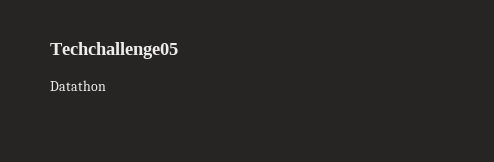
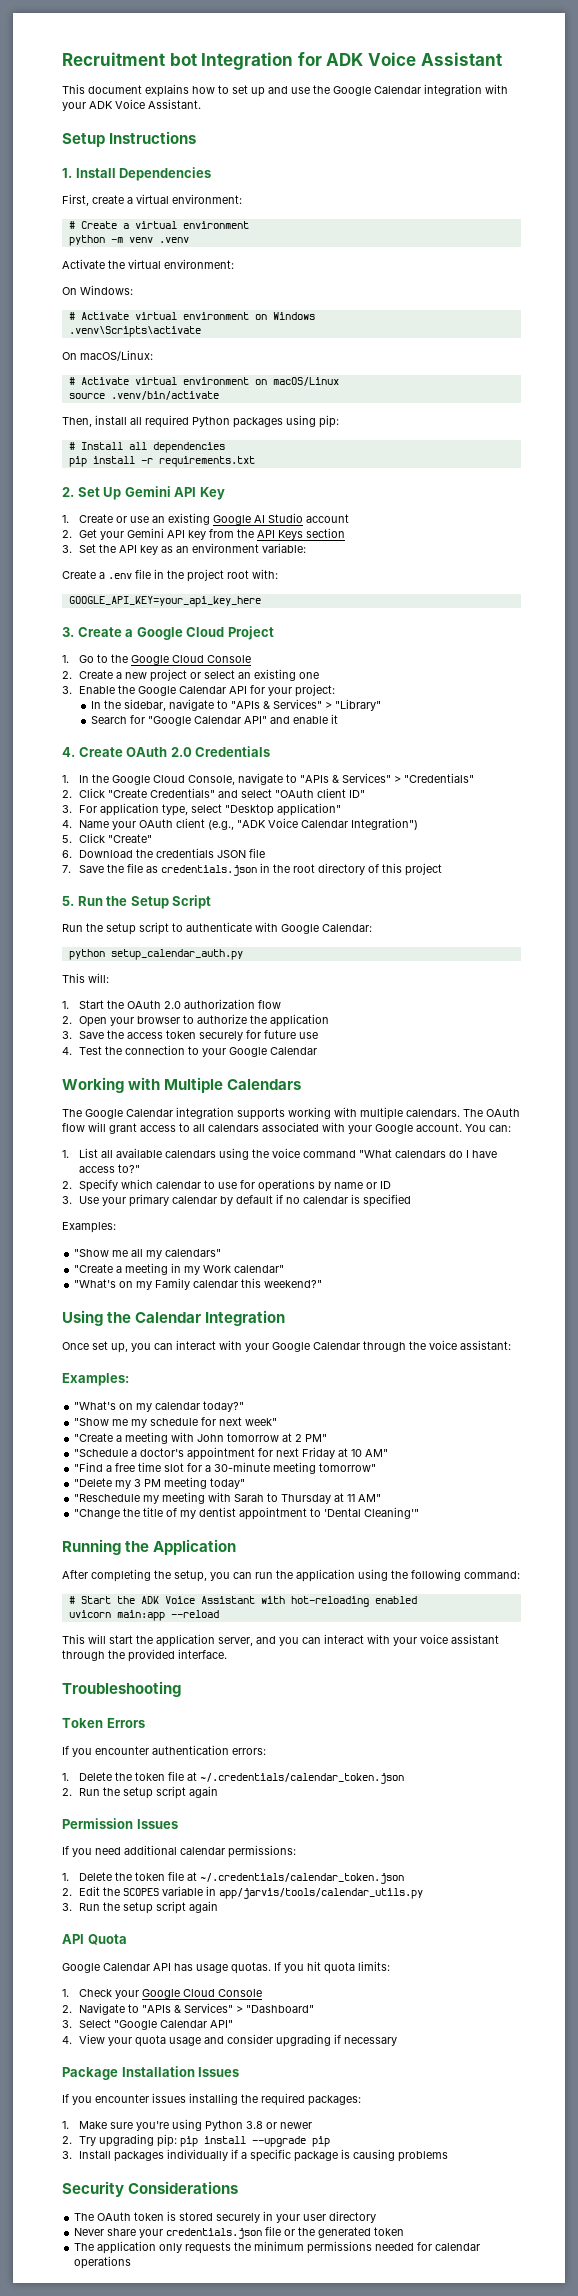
[50,42,178,59] [50,80,106,91] Techchallenge05 // Datathon -> [62,52,502,70] [62,84,508,97] [62,99,201,111] [62,131,197,147] [62,167,212,181] [62,194,242,206] [68,221,249,229] [68,235,189,246] [62,259,234,269] [62,285,133,295] [68,312,315,320] [68,326,201,337] [62,350,153,361] [68,377,339,386] [68,391,219,400] [62,415,339,428] [68,442,225,453] [68,456,255,467] [62,486,225,500] [62,513,349,525] [62,528,345,540] [62,543,306,555] [62,569,278,582] [68,596,261,607] [62,626,274,640] [62,654,251,665] [62,669,319,682] [62,684,335,697] [91,699,382,711] [91,714,339,726] [62,746,271,757] [62,773,474,785] [62,788,365,798] [62,803,341,816] [62,818,418,830] [62,833,152,843] [62,848,265,858] [62,863,442,876] [62,895,212,909] [62,922,372,935] [68,949,243,960] [62,973,109,983] [62,999,281,1009] [62,1014,329,1027] [62,1030,318,1041] [62,1045,317,1057] [62,1077,302,1093] [62,1107,520,1120] [62,1122,511,1134] [62,1148,497,1160] [78,1164,140,1173] [62,1179,391,1192] [62,1194,411,1207] [62,1222,116,1233] [74,1249,222,1259] [74,1263,285,1275] [74,1278,323,1290] [62,1310,286,1326] [62,1340,511,1353] [62,1373,129,1386] [74,1401,245,1412] [74,1417,278,1428] [74,1432,328,1444] [74,1447,389,1460] [74,1462,377,1474] [74,1477,246,1489] [74,1492,382,1504] [74,1507,420,1520] [62,1539,237,1555] [62,1569,520,1582] [68,1596,417,1607] [68,1610,219,1621] [62,1634,499,1647] [62,1649,227,1662] [62,1681,181,1697] [62,1718,145,1728] [62,1745,266,1757] [62,1771,404,1784] [62,1786,218,1799] [62,1818,178,1829] [62,1845,296,1858] [62,1871,404,1884] [62,1886,423,1899] [62,1901,218,1914] [62,1934,127,1945] [62,1961,390,1974] [62,1989,262,1999] [62,2003,314,2015] [62,2019,233,2030] [62,2034,397,2047] [62,2066,240,2080] [62,2093,361,2106] [62,2119,312,2131] [62,2134,330,2147] [62,2149,448,2162] [62,2181,239,2197] [74,2211,377,2223] [74,2226,405,2239] [74,2241,481,2254] [74,2256,132,2269] Recruitment bot Integration for ADK Voice Assistant // This document explains how to set up and use the Google Calendar integration with your ADK Voice Assistant. // Setup Instructions // 1. Install Dependencies // First, create a virtual environment: // # Create a virtual environment // python -m venv .venv // Activate the virtual environment: // On Windows: // # Activate virtual environment on Windows // .venv\Scripts\activate // On macOS/Linux: // # Activate virtual environment on macOS/Linux // source .venv/bin/activate // Then, install all required Python packages using pip: // # Install all dependencies // pip install -r requirements.txt // 2. Set Up Gemini API Key // 1. Create or use an existing Google AI Studio account // 2. Get your Gemini API key from the API Keys section // 3. Set the API key as an environment variable: // Create a .env file in the project root with: // GOOGLE_API_KEY=your_api_key_here // 3. Create a Google Cloud Project // 1. Go to the Google Cloud Console // 2. Create a new project or select an existing one // 3. Enable the Google Calendar API for your project: // In the sidebar, navigate to "APIs & Services" > "Library" // Search for "Google Calendar API" and enable it // 4. Create OAuth 2.0 Credentials // 1. In the Google Cloud Console, navigate to "APIs & Services" > "Credentials" // 2. Click "Create Credentials" and select "OAuth client ID" // 3. For application type, select "Desktop application" // 4. Name your OAuth client (e.g., "ADK Voice Calendar Integration") // 5. Click "Create" // 6. Download the credentials JSON file // 7. Save the file as credentials.json in the root directory of this project // 5. Run the Setup Script // Run the setup script to authenticate with Google Calendar: // python setup_calendar_auth.py // This will: // 1. Start the OAuth 2.0 authorization flow // 2. Open your browser to authorize the application // 3. Save the access token securely for future use // 4. Test the connection to your Google Calendar // Working with Multiple Calendars // The Google Calendar integration supports working with multiple calendars. The OAuth flow will grant access to all calendars associated with your Google account. You can: // 1. List all available calendars using the voice command "What calendars do I have access to?" // 2. Specify which calendar to use for operations by name or ID // 3. Use your primary calendar by default if no calendar is specified // Examples: // "Show me all my calendars" // "Create a meeting in my Work calendar" // "What's on my Family calendar this weekend?" // Using the Calendar Integration // Once set up, you can interact with your Google Calendar through the voice assistant: // Examples: // "What's on my calendar today?" // "Show me my schedule for next week" // "Create a meeting with John tomorrow at 2 PM" // "Schedule a doctor's appointment for next Friday at 10 AM" // "Find a free time slot for a 30-minute meeting tomorrow" // "Delete my 3 PM meeting today" // "Reschedule my meeting with Sarah to Thursday at 11 AM" // "Change the title of my dentist appointment to 'Dental Cleaning'" // Running the Application // After completing the setup, you can run the application using the following command: // # Start the ADK Voice Assistant with hot-reloading enabled // uvicorn main:app --reload // This will start the application server, and you can interact with your voice assistant through the provided interface. // Troubleshooting // Token Errors // If you encounter authentication errors: // 1. Delete the token file at ~/.credentials/calendar_token.json // 2. Run the setup script again // Permission Issues // If you need additional calendar permissions: // 1. Delete the token file at ~/.credentials/calendar_token.json // 2. Edit the SCOPES variable in app/jarvis/tools/calendar_utils.py // 3. Run the setup script again // API Quota // Google Calendar API has usage quotas. If you hit quota limits: // 1. Check your Google Cloud Console // 2. Navigate to "APIs & Services" > "Dashboard" // 3. Select "Google Calendar API" // 4. View your quota usage and consider upgrading if necessary // Package Installation Issues // If you encounter issues installing the required packages: // 1. Make sure you're using Python 3.8 or newer // 2. Try upgrading pip: pip install --upgrade pip // 3. Install packages individually if a specific package is causing problems // Security Considerations // The OAuth token is stored securely in your user directory // Never share your credentials.json file or the generated token // The application only requests the minimum permissions needed for calendar operations

